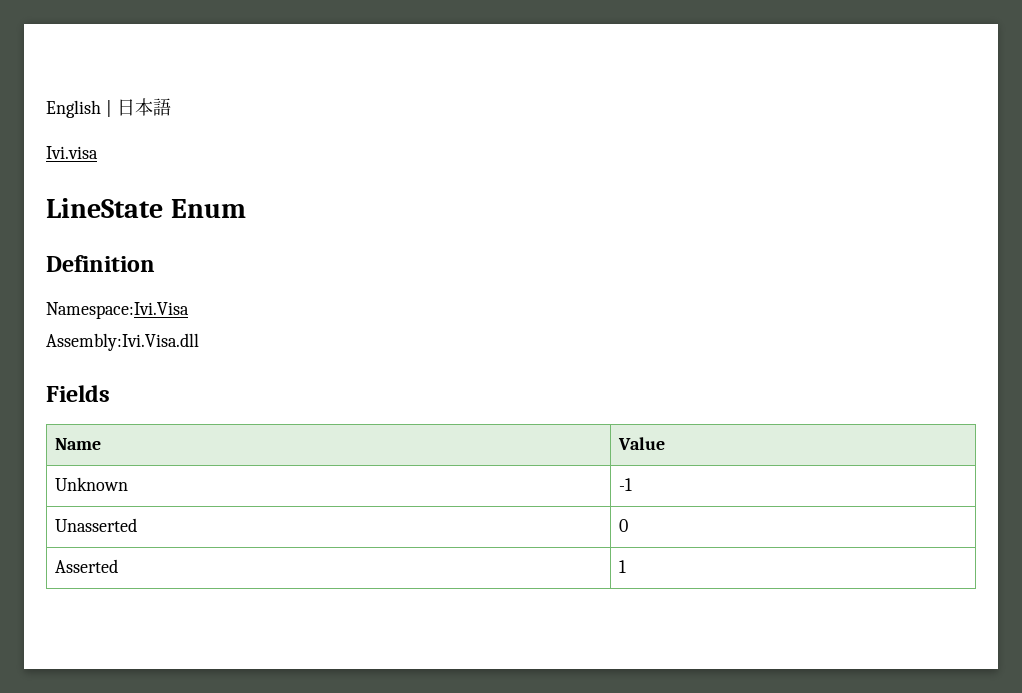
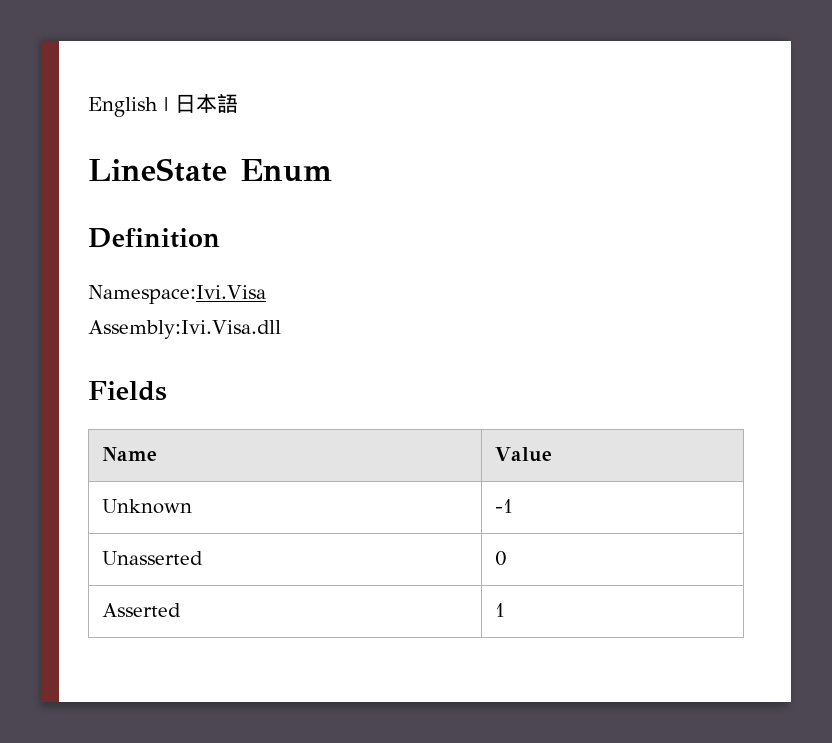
[46,146,98,159] // Ivi.visa -> (238, 103) none

